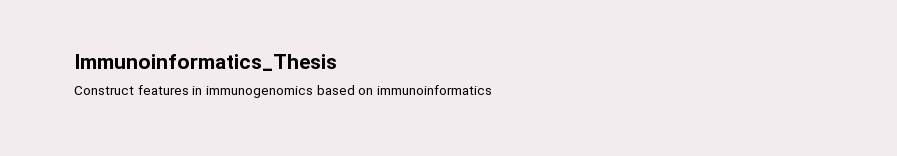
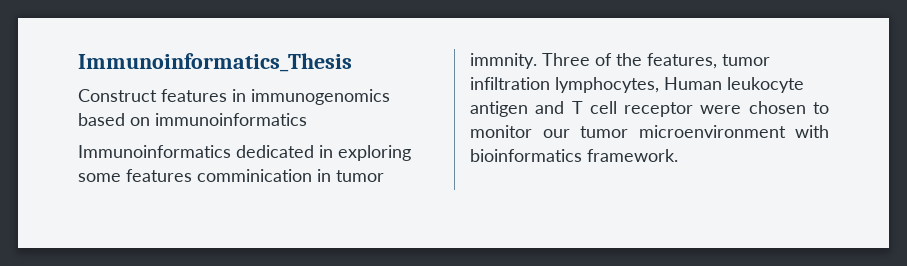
(492, 90) none -> [78,145,411,161] [78,169,384,182] [470,53,770,69] [470,77,804,93] [470,101,829,117] [470,125,829,138] [470,149,678,162] // Immunoinformatics dedicated in exploring some features comminication in tumor immnity. Three of the features, tumor infiltration lymphocytes, Human leukocyte antigen and T cell receptor were chosen to monitor our tumor microenvironment with bioinformatics framework.

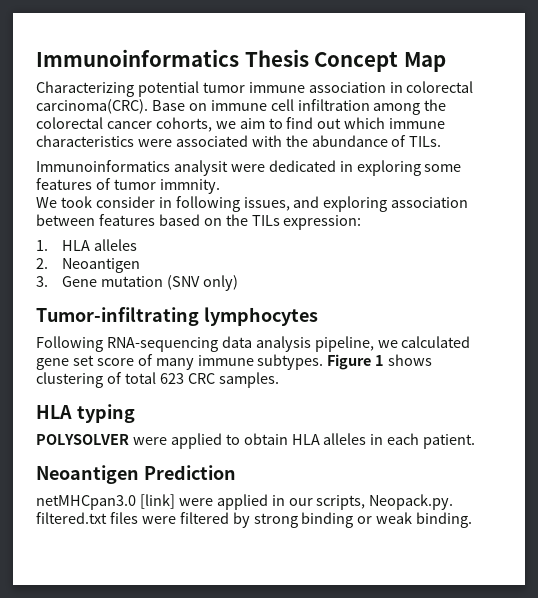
[78,53,352,72] [78,89,390,105] [78,113,307,126] [78,145,231,158] Immunoinformatics_Thesis // Construct features in immunogenomics based on immunoinformatics // Immunoinformatics -> [36,49,446,72] [36,81,474,97] [36,99,447,115] [36,117,446,132] [36,135,442,147] [36,160,265,176] Immunoinformatics Thesis Concept Map // Characterizing potential tumor immune association in colorectal carcinoma(CRC). Base on immune cell infiltration among the colorectal cancer cohorts, we aim to find out which immune characteristics were associated with the abundance of TILs. // Immunoinformatics analysit were
[197,169,331,182] comminication in -> [95,178,111,190] of
[542,53,770,69] [470,77,804,93] [470,101,829,117] [470,125,829,138] [470,149,678,162] Three of the features, tumor infiltration lymphocytes, Human leukocyte antigen and T cell receptor were chosen to monitor our tumor microenvironment with bioinformatics framework. -> [36,196,469,212] [36,214,362,230] [36,239,137,251] [36,258,140,273] [36,275,238,291] [36,307,318,326] [36,336,471,352] [36,354,433,370] [36,372,279,388] [36,404,135,423] [36,433,476,449] [36,465,236,484] [36,494,454,510] [36,512,473,528] // We took consider in following issues, and exploring association between features based on the TILs expression: // 1. HLA alleles // 2. Neoantigen // 3. Gene mutation (SNV only) // Tumor-infiltrating lymphocytes // Following RNA-sequencing data analysis pipeline, we calculated gene set score of many immune subtypes. Figure 1 shows clustering of total 623 CRC samples. // HLA typing // POLYSOLVER were applied to obtain HLA alleles in each patient. // Neoantigen Prediction // netMHCpan3.0 [link] were applied in our scripts, Neopack.py. filtered.txt files were filtered by strong binding or weak binding.

